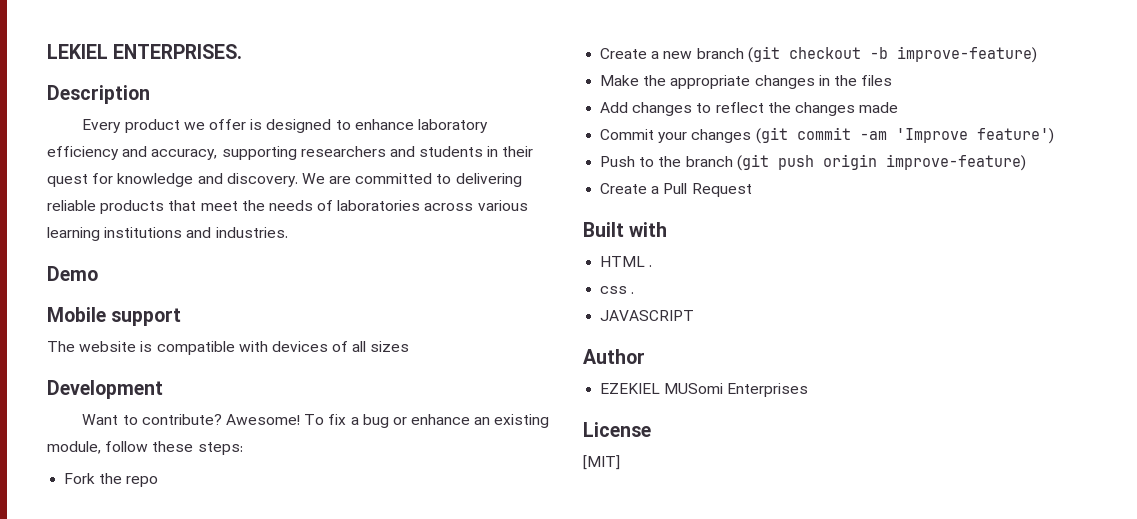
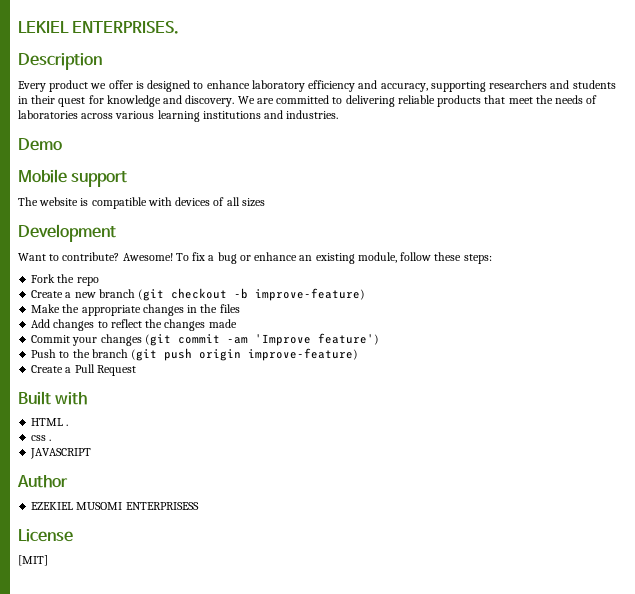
[664,383,809,397] MUSomi Enterprises -> [76,502,199,510] MUSOMI ENTERPRISESS

